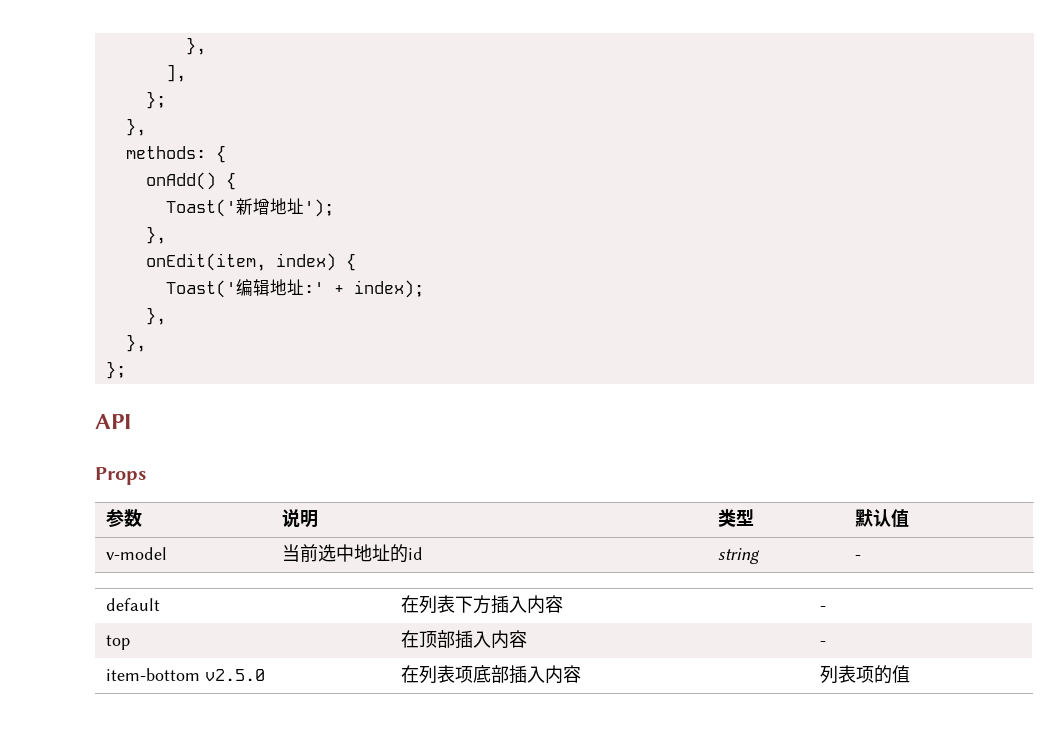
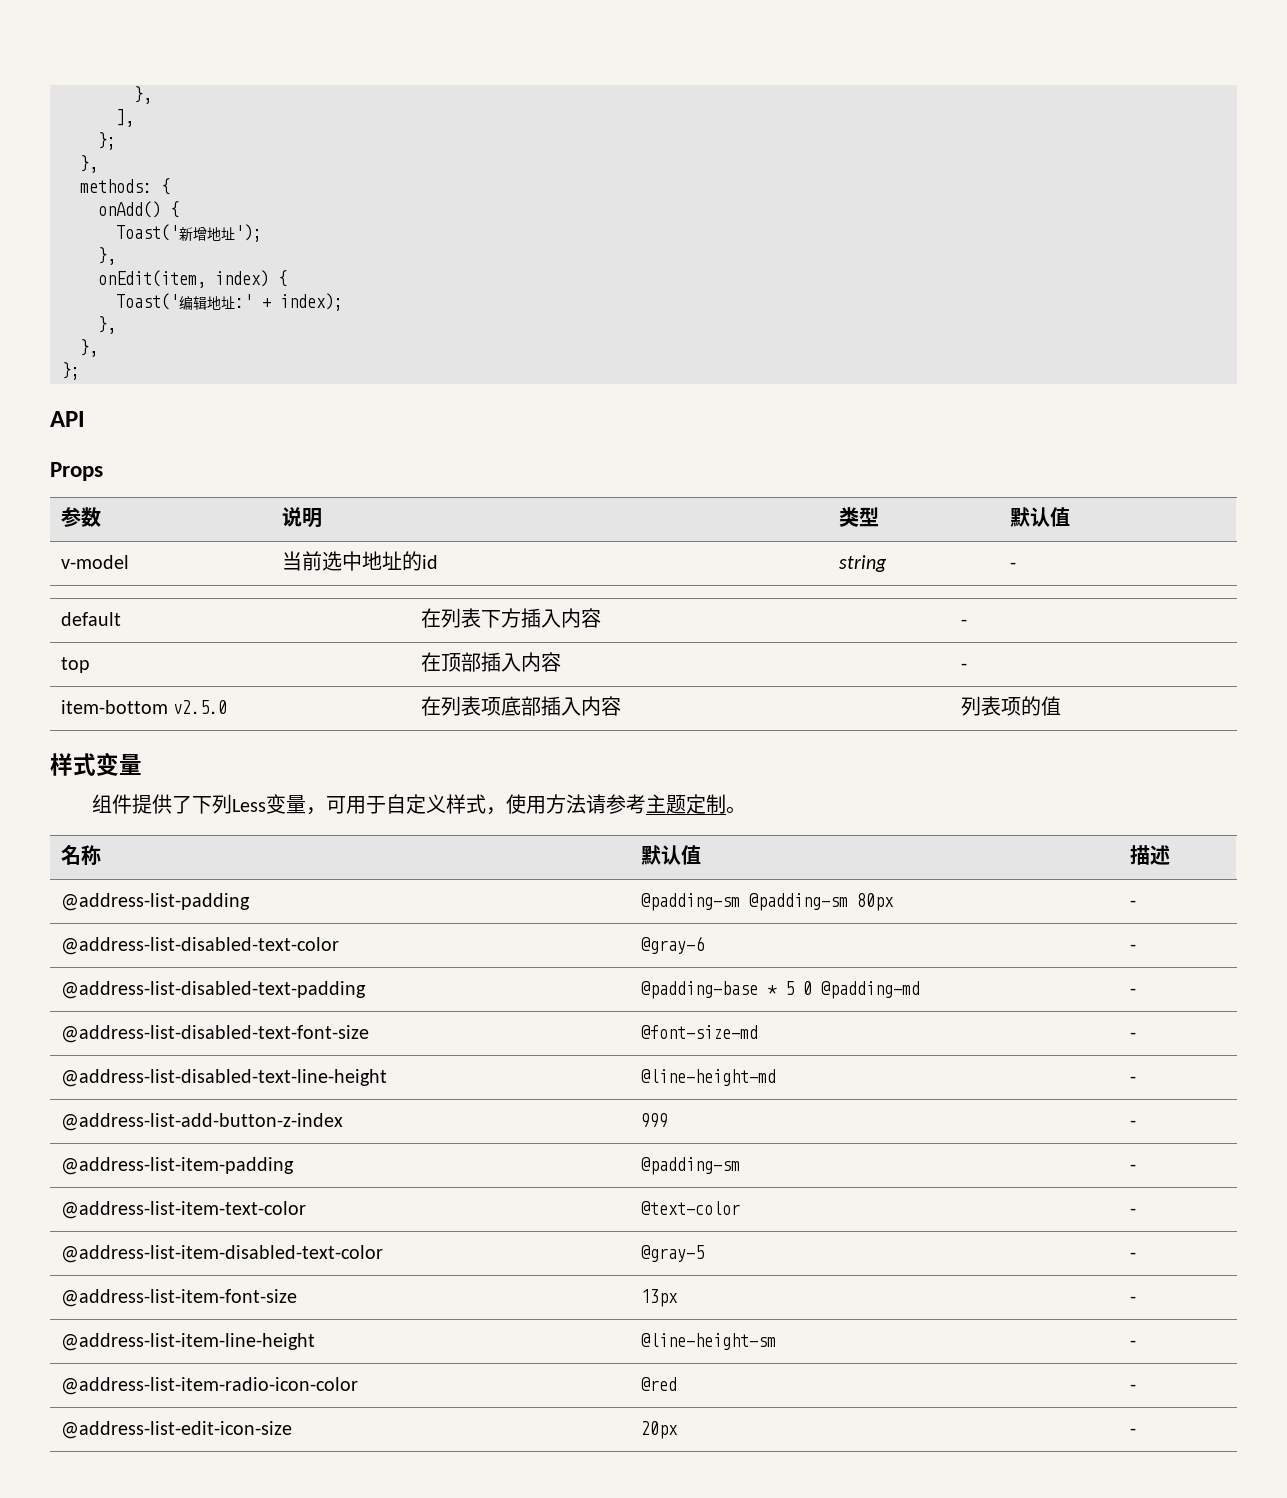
(911, 674) none -> [50,752,142,776] [92,794,747,815] [60,845,101,866] [640,845,701,865] [1129,845,1170,865] [60,893,250,911] [640,893,894,911] [1129,900,1136,907] [60,937,339,955] [640,936,704,954] [1129,944,1136,951] [60,981,366,999] [640,981,920,999] [1129,988,1136,995] [60,1025,369,1043] [640,1025,758,1039] [1129,1032,1136,1039] [60,1069,387,1087] [640,1069,776,1086] [1129,1076,1136,1083] [60,1113,343,1131] [640,1113,668,1128] [1129,1120,1136,1127] [60,1157,294,1175] [640,1157,740,1175] [1129,1164,1136,1171] [60,1201,306,1219] [640,1201,740,1215] [1129,1208,1136,1215] [60,1245,383,1263] [640,1245,704,1262] [1129,1252,1136,1259] [60,1289,297,1307] [640,1289,678,1307] [1129,1296,1136,1303] [60,1333,315,1351] [640,1333,776,1350] [1129,1340,1136,1347] [60,1377,358,1395] [640,1377,677,1391] [1129,1384,1136,1391] [60,1421,292,1439] [640,1421,678,1439] [1129,1428,1136,1435] // 样式变量 // 组件提供了下列Less变量，可用于自定义样式，使用方法请参考主题定制。 // 名称 | 默认值 | 描述 // @address-list-padding | @padding-sm @padding-sm 80px | - // @address-list-disabled-text-color | @gray-6 | - // @address-list-disabled-text-padding | @padding-base * 5 0 @padding-md | - // @address-list-disabled-text-font-size | @font-size-md | - // @address-list-disabled-text-line-height | @line-height-md | - // @address-list-add-button-z-index | 999 | - // @address-list-item-padding | @padding-sm | - // @address-list-item-text-color | @text-color | - // @address-list-item-disabled-text-color | @gray-5 | - // @address-list-item-font-size | 13px | - // @address-list-item-line-height | @line-height-sm | - // @address-list-item-radio-icon-color | @red | - // @address-list-edit-icon-size | 20px | -

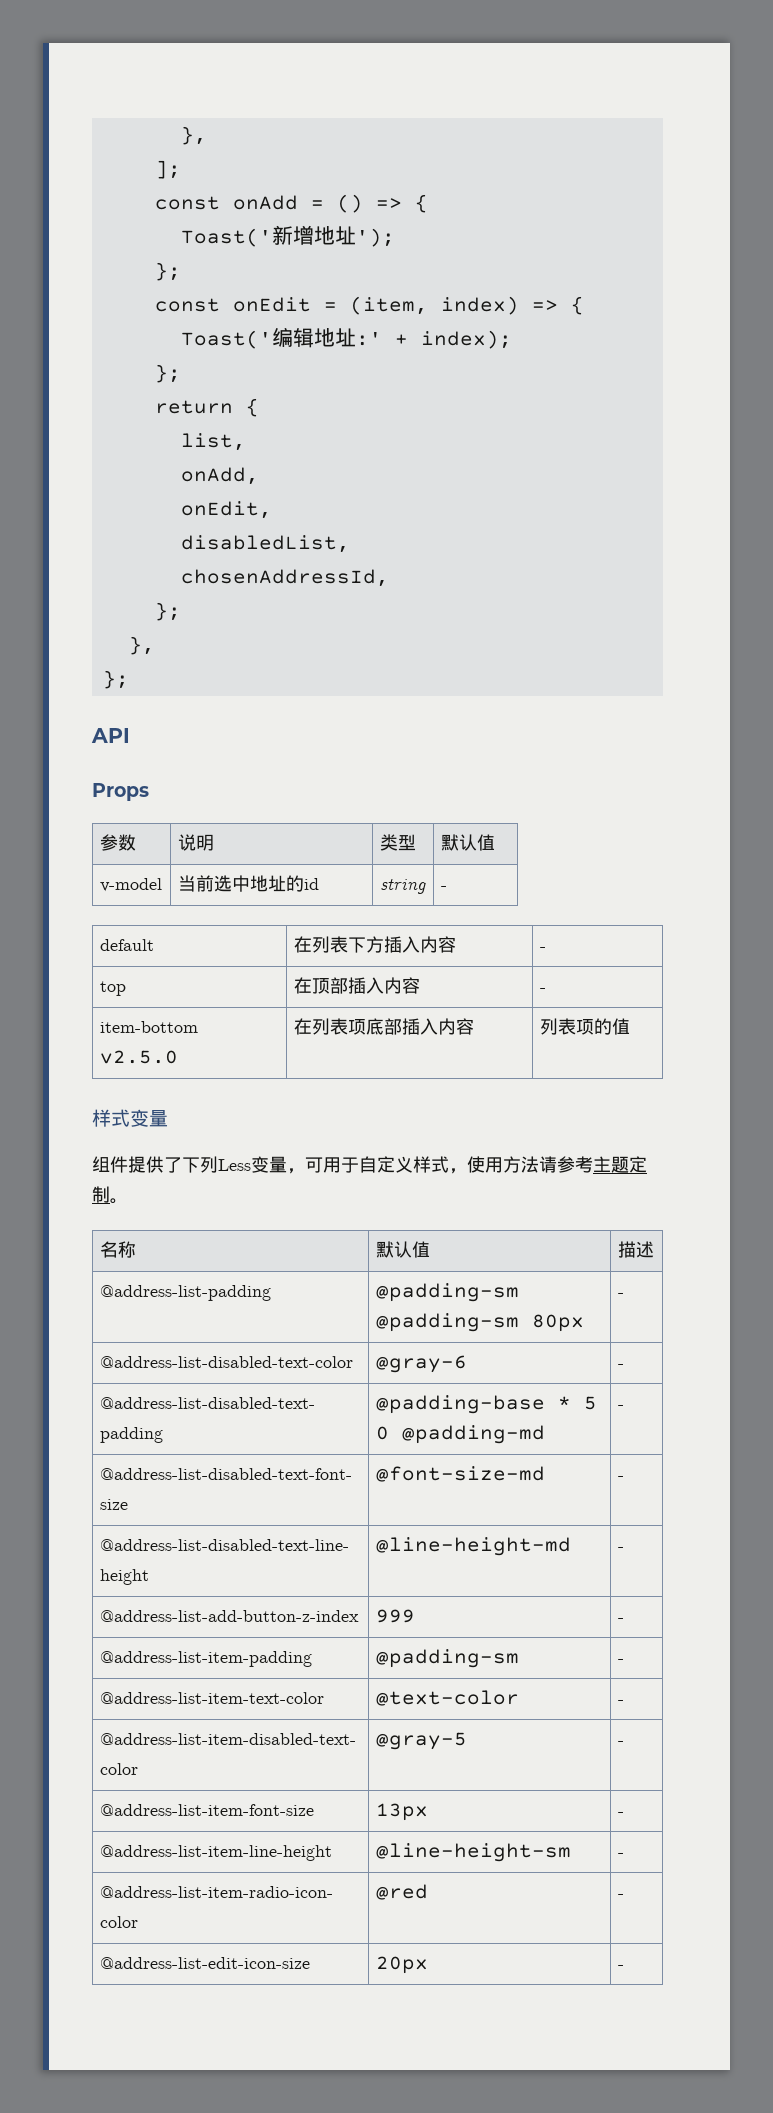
[134,86,152,104] [116,109,134,127] [98,132,116,150] [80,155,98,173] [80,178,170,195] [98,201,161,218] }, // ], // }; // }, // methods: { // onAdd() -> [180,126,207,145] [154,160,181,179] [154,194,402,213] }, // ]; // const onAdd = () =>
[98,247,116,265] [98,270,269,288] }, // onEdit(item, index) -> [154,262,181,281] [154,296,558,315] }; // const onEdit = (item, index) =>
[98,316,116,334] }, -> [154,364,181,383] [154,398,259,417] [180,433,246,451] [180,467,259,485] [180,501,272,519] [180,535,350,553] [180,569,389,587] [154,602,181,621] }; // return { // list, // onAdd, // onEdit, // disabledList, // chosenAddressId, // };

